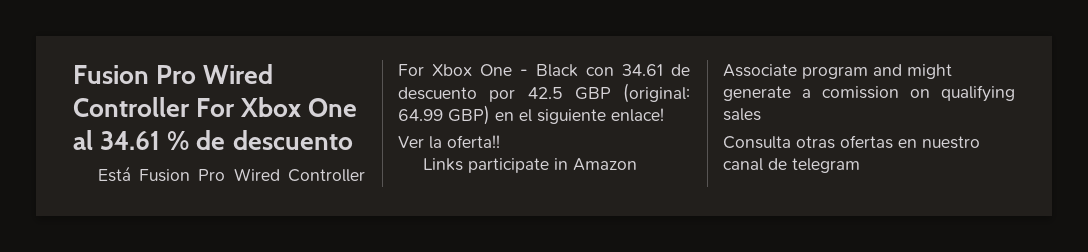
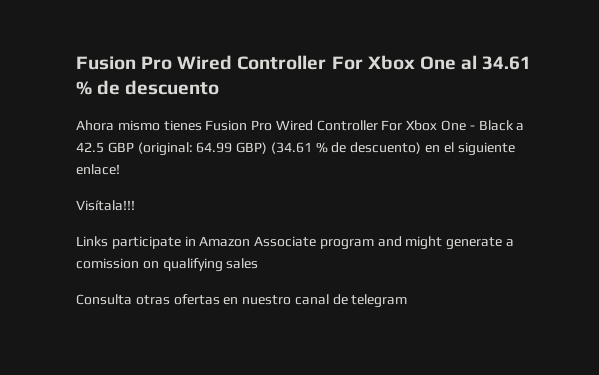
[97,166,131,182] Está -> [76,120,202,131] Ahora mismo tienes
[586,64,690,76] [398,87,516,102] con 34.61 de descuento por -> [516,123,525,131] a
(490, 115) none -> [270,142,422,154] (34.61 % de descuento)
[398,135,500,149] Ver la oferta!! -> [76,200,135,211] Visítala!!!

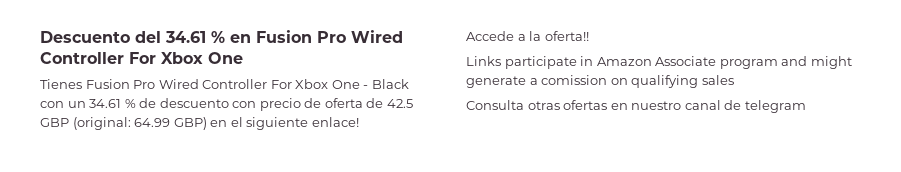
[76,55,532,70] [76,80,220,95] [76,120,202,131] Fusion Pro Wired Controller For Xbox One al 34.61 % de descuento // Ahora mismo tienes -> [40,30,403,43] [40,52,243,64] [40,79,82,89] Descuento del 34.61 % en Fusion Pro Wired Controller For Xbox One // Tienes
[516,123,525,131] a -> [40,98,384,111] con un 34.61 % de descuento con precio de oferta de
[270,142,422,154] (34.61 % de descuento) -> (207, 123) none
[76,200,135,211] Visítala!!! -> [466,31,589,41] Accede a la oferta!!

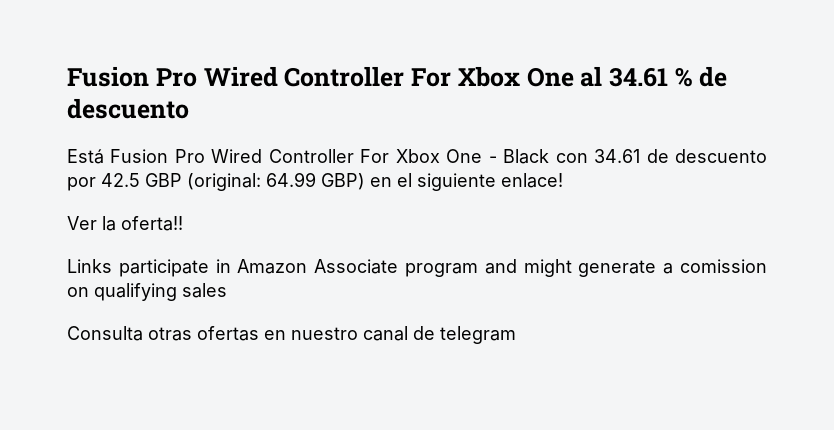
[40,30,403,43] [40,52,243,64] [40,79,82,89] Descuento del 34.61 % en Fusion Pro Wired Controller For Xbox One // Tienes -> [67,66,727,87] [67,98,189,119] [67,149,104,164] Fusion Pro Wired Controller For Xbox One al 34.61 % de descuento // Está
[67,98,384,111] un 34.61 % de descuento con precio de oferta de -> [594,149,767,163] [67,177,96,191] 34.61 de descuento por
[466,31,526,41] Accede a -> [67,216,97,230] Ver

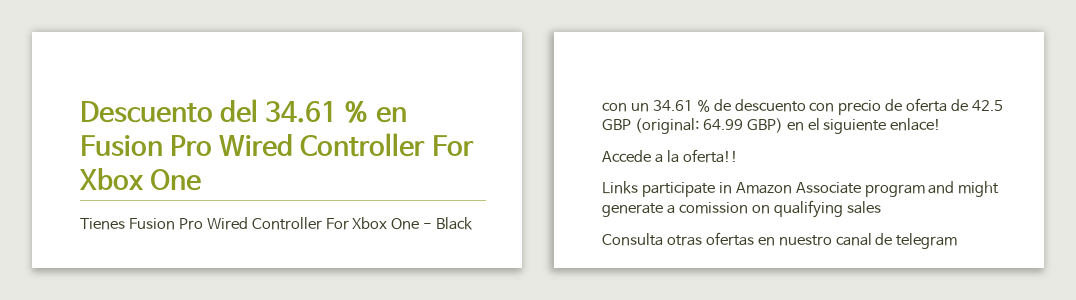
[67,66,727,87] [67,98,189,119] [67,149,104,164] Fusion Pro Wired Controller For Xbox One al 34.61 % de descuento // Está -> [80,99,407,123] [80,133,474,157] [79,168,202,191] [80,218,125,230] Descuento del 34.61 % en Fusion Pro Wired Controller For Xbox One // Tienes
[594,149,767,163] [67,177,96,191] 34.61 de descuento por -> [630,98,969,115] un 34.61 % de descuento con precio de oferta de
[67,216,97,230] Ver -> [602,150,663,163] Accede a

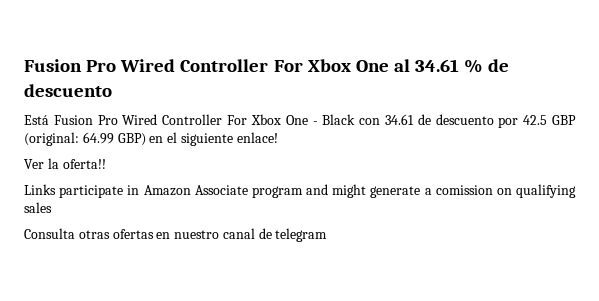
[80,99,407,123] [80,133,474,157] [79,168,202,191] [80,218,125,230] Descuento del 34.61 % en Fusion Pro Wired Controller For Xbox One // Tienes -> [24,59,510,73] [24,84,112,97] [24,115,49,125] Fusion Pro Wired Controller For Xbox One al 34.61 % de descuento // Está
[630,98,969,115] un 34.61 % de descuento con precio de oferta de -> [384,114,519,128] 34.61 de descuento por
[602,150,663,163] Accede a -> [24,159,44,169] Ver

